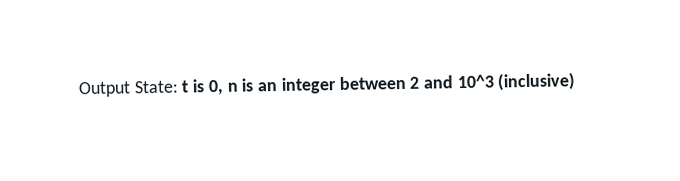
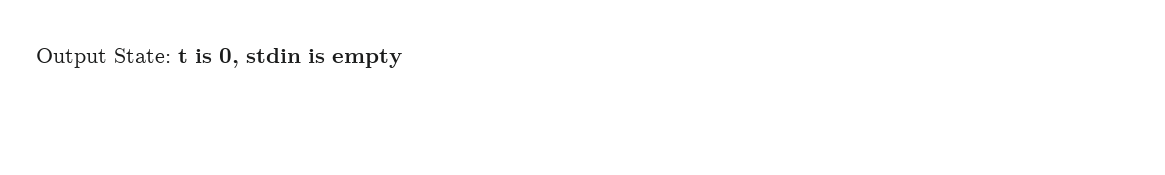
[226,72,577,94] n is an integer between 2 and 10^3 (inclusive) -> [246,48,402,68] stdin is empty

